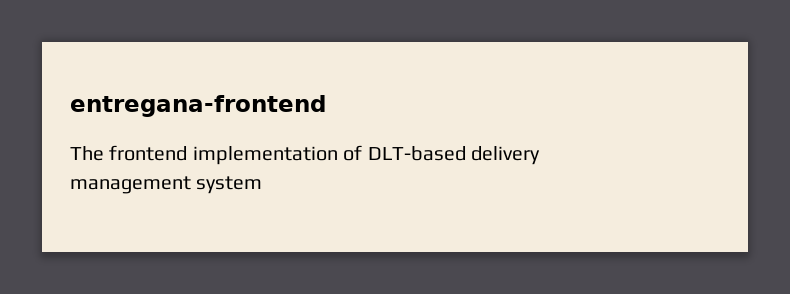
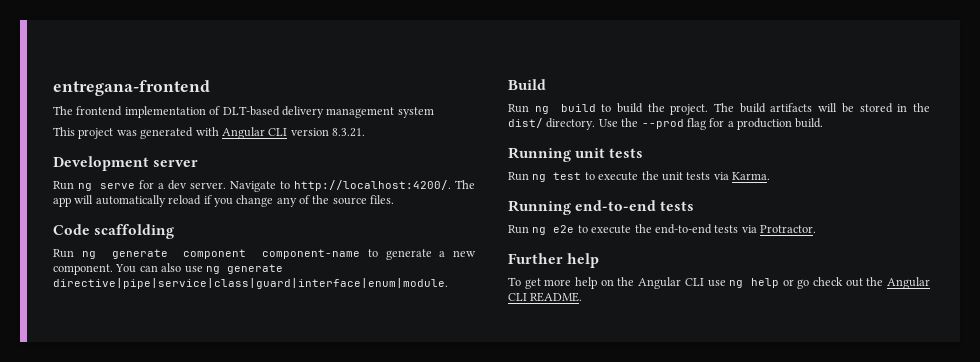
(263, 185) none -> [53,127,365,139] [53,156,199,171] [53,180,475,192] [53,195,395,207] [53,224,175,239] [53,249,476,260] [53,263,283,275] [53,278,448,289] [508,79,546,90] [508,103,930,115] [508,118,824,130] [508,147,644,162] [508,171,770,182] [508,200,695,215] [508,224,816,235] [508,253,600,268] [508,277,930,289] [508,292,583,302] // This project was generated with Angular CLI version 8.3.21. // Development server // Run ng serve for a dev server. Navigate to http://localhost:4200/. The app will automatically reload if you change any of the source files. // Code scaffolding // Run ng generate component component-name to generate a new component. You can also use ng generate directive|pipe|service|class|guard|interface|enum|module. // Build // Run ng build to build the project. The build artifacts will be stored in the dist/ directory. Use the --prod flag for a production build. // Running unit tests // Run ng test to execute the unit tests via Karma. // Running end-to-end tests // Run ng e2e to execute the end-to-end tests via Protractor. // Further help // To get more help on the Angular CLI use ng help or go check out the Angular CLI README.

